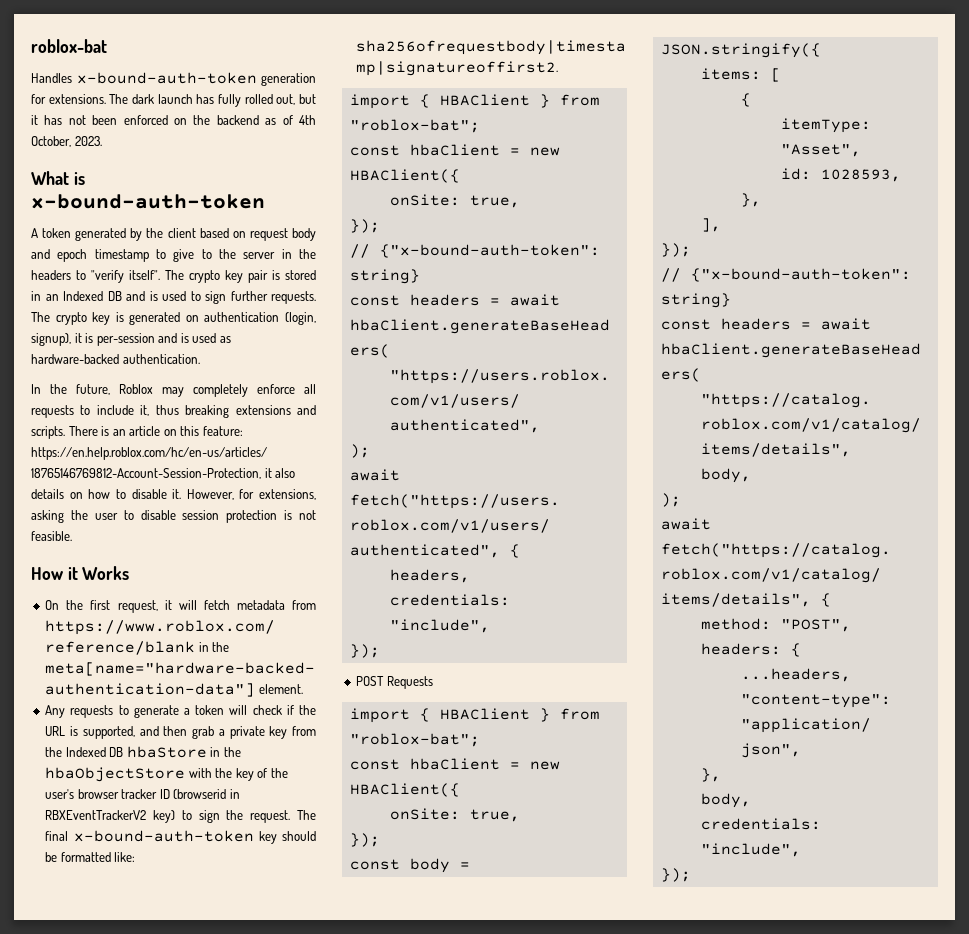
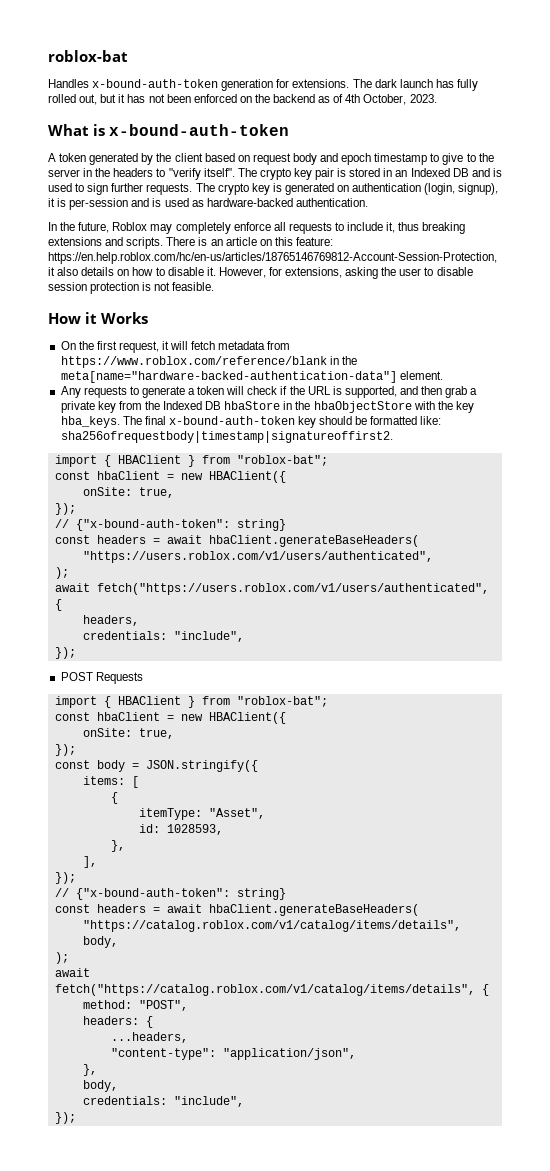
[257,768,288,778] [45,789,240,799] [45,810,291,823] of the user's browser tracker ID (browserid in RBXEventTrackerV2 key) to sign the request. -> [60,416,120,428] hba_keys.

